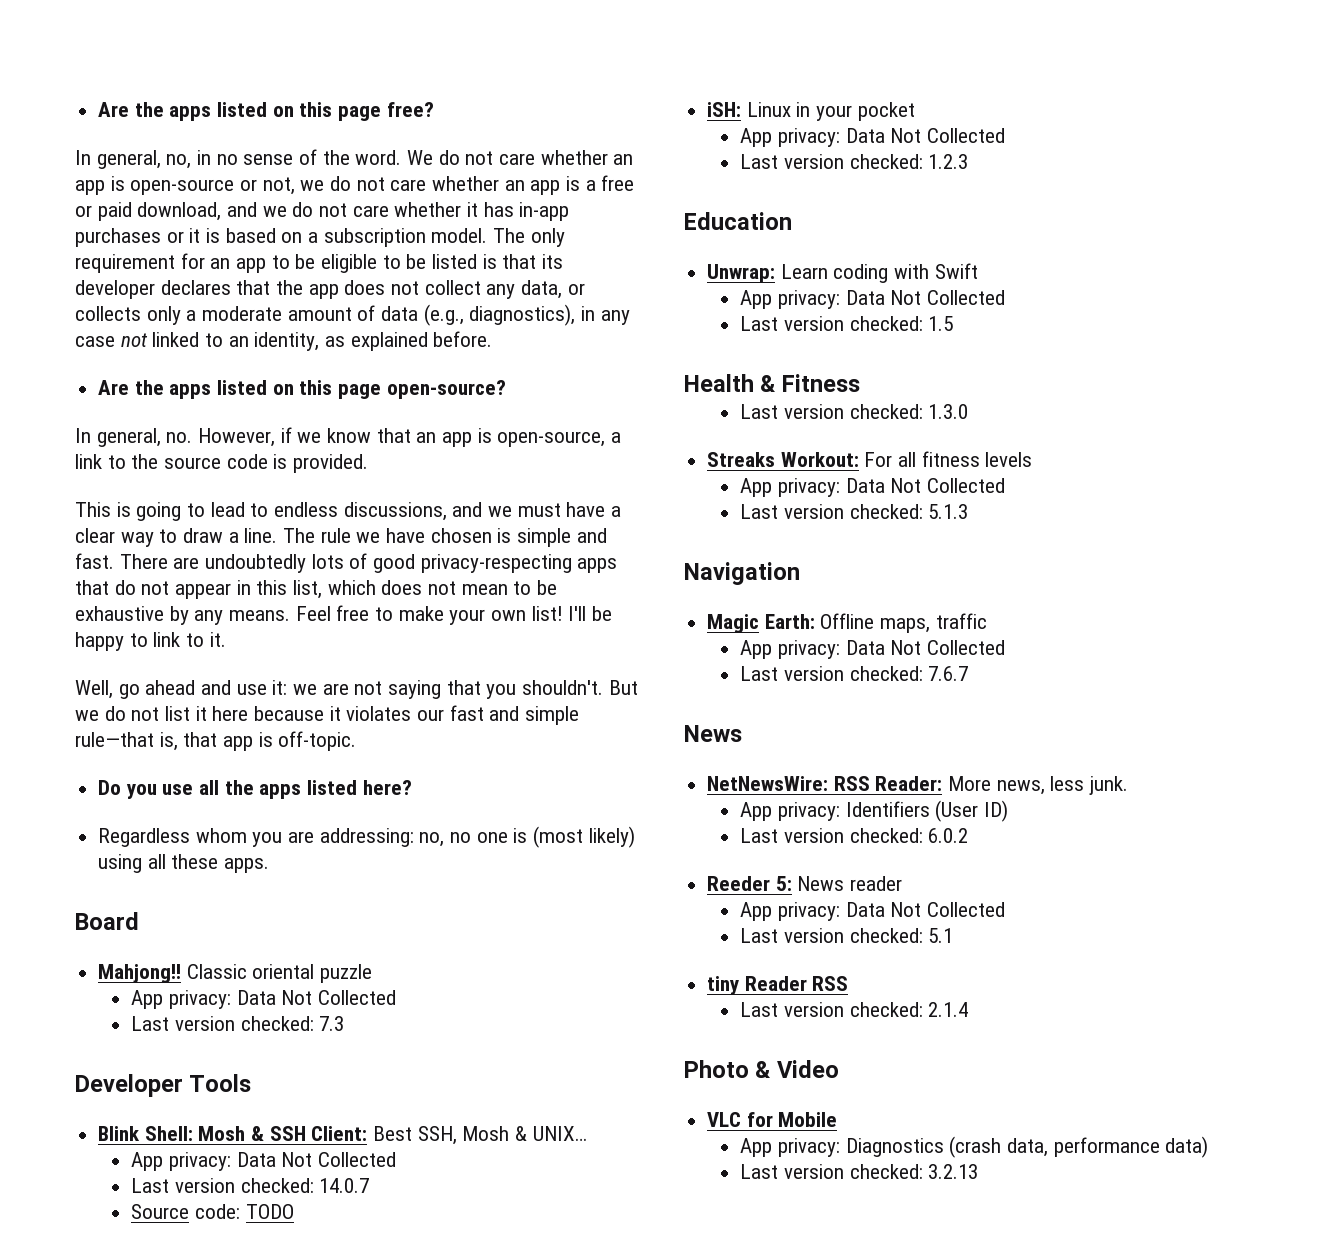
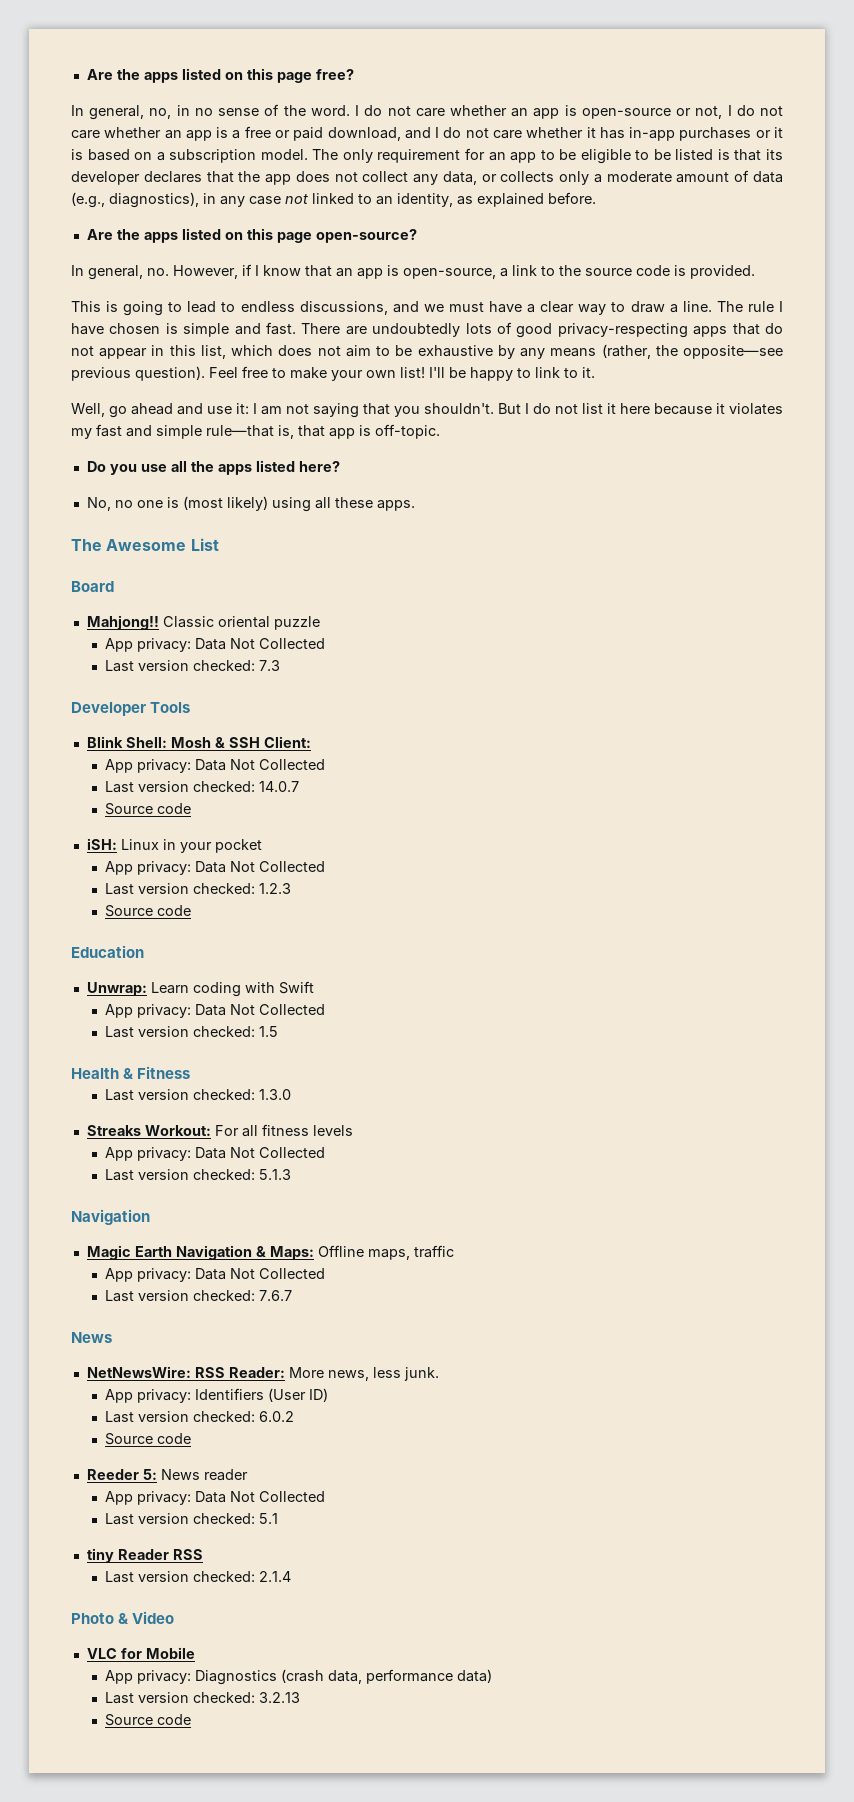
[407,150,434,165] We -> [355,105,360,116] I
[300,180,325,191] we -> [727,105,732,116] I
[262,206,287,217] we -> [435,127,440,138] I
[297,432,322,443] we -> [255,265,259,276] I
[356,532,381,543] we -> [778,301,783,312] I
[461,584,508,595] mean -> [345,345,371,357] aim
[229,610,291,621] means. -> [550,344,784,359] [71,366,205,381] means (rather, the opposite—see previous question).
[293,683,349,695] we are -> [253,403,282,415] I am
[75,710,99,721] we -> [525,403,529,414] I
[417,709,445,721] our -> [71,428,92,439] my
[98,828,445,847] Regardless whom you are addressing: no, -> [86,497,111,511] No,
(270, 865) none -> [71,538,219,551] // The Awesome List
[373,1126,587,1145] Best SSH, Mosh & UNIX… -> (311, 742) none
[194,1204,294,1219] code: TODO -> [156,803,191,814] code
(969, 161) none -> [104,905,191,917] // Source code
[764,614,815,629] Earth: -> [134,1245,314,1260] Earth Navigation & Maps:
(969, 835) none -> [104,1433,191,1445] // Source code
(979, 1171) none -> [104,1714,191,1726] // Source code

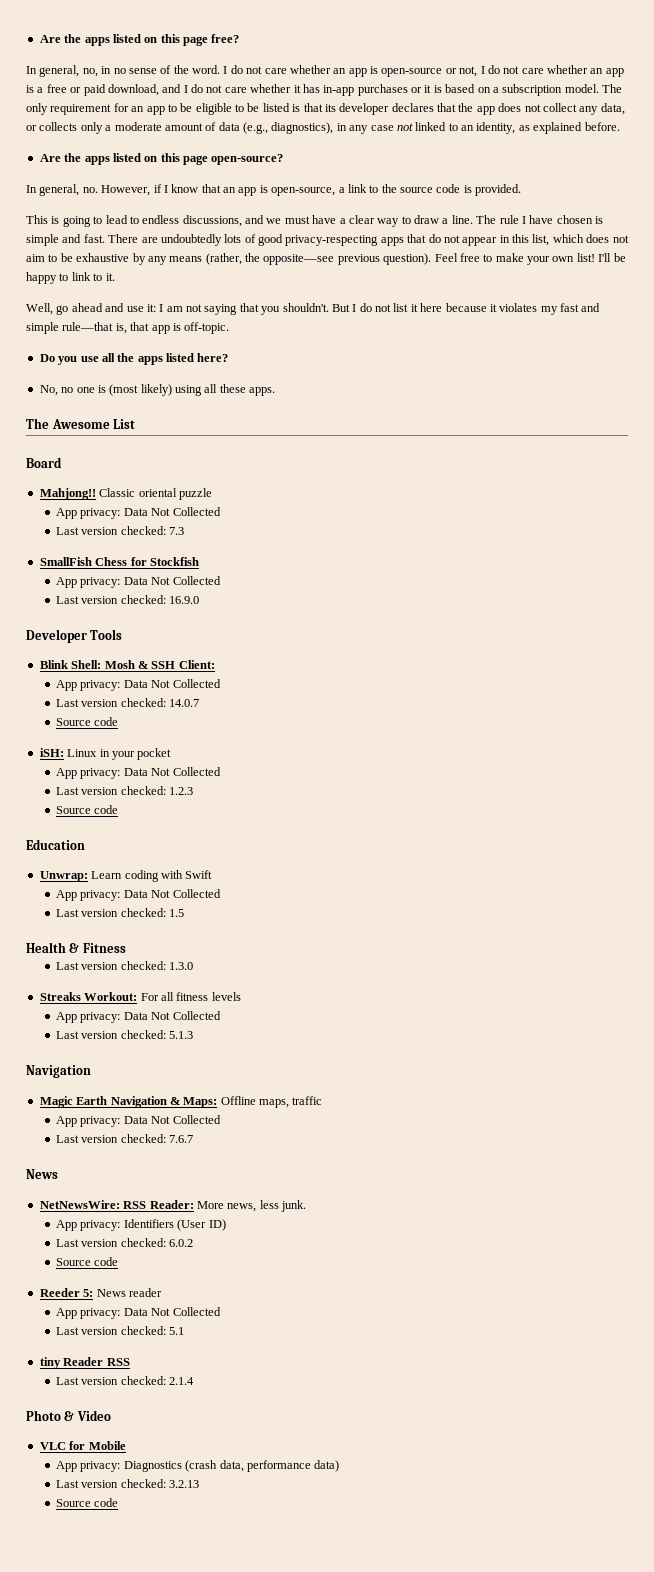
(280, 665) none -> [39,557,199,566] [56,576,221,588] [56,595,200,604] // SmallFish Chess for Stockfish // App privacy: Data Not Collected // Last version checked: 16.9.0

